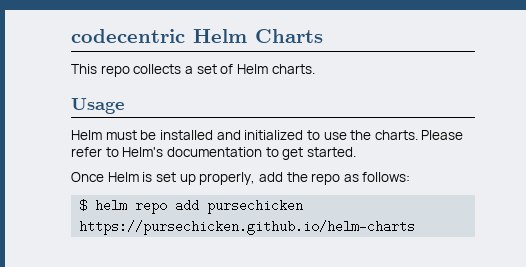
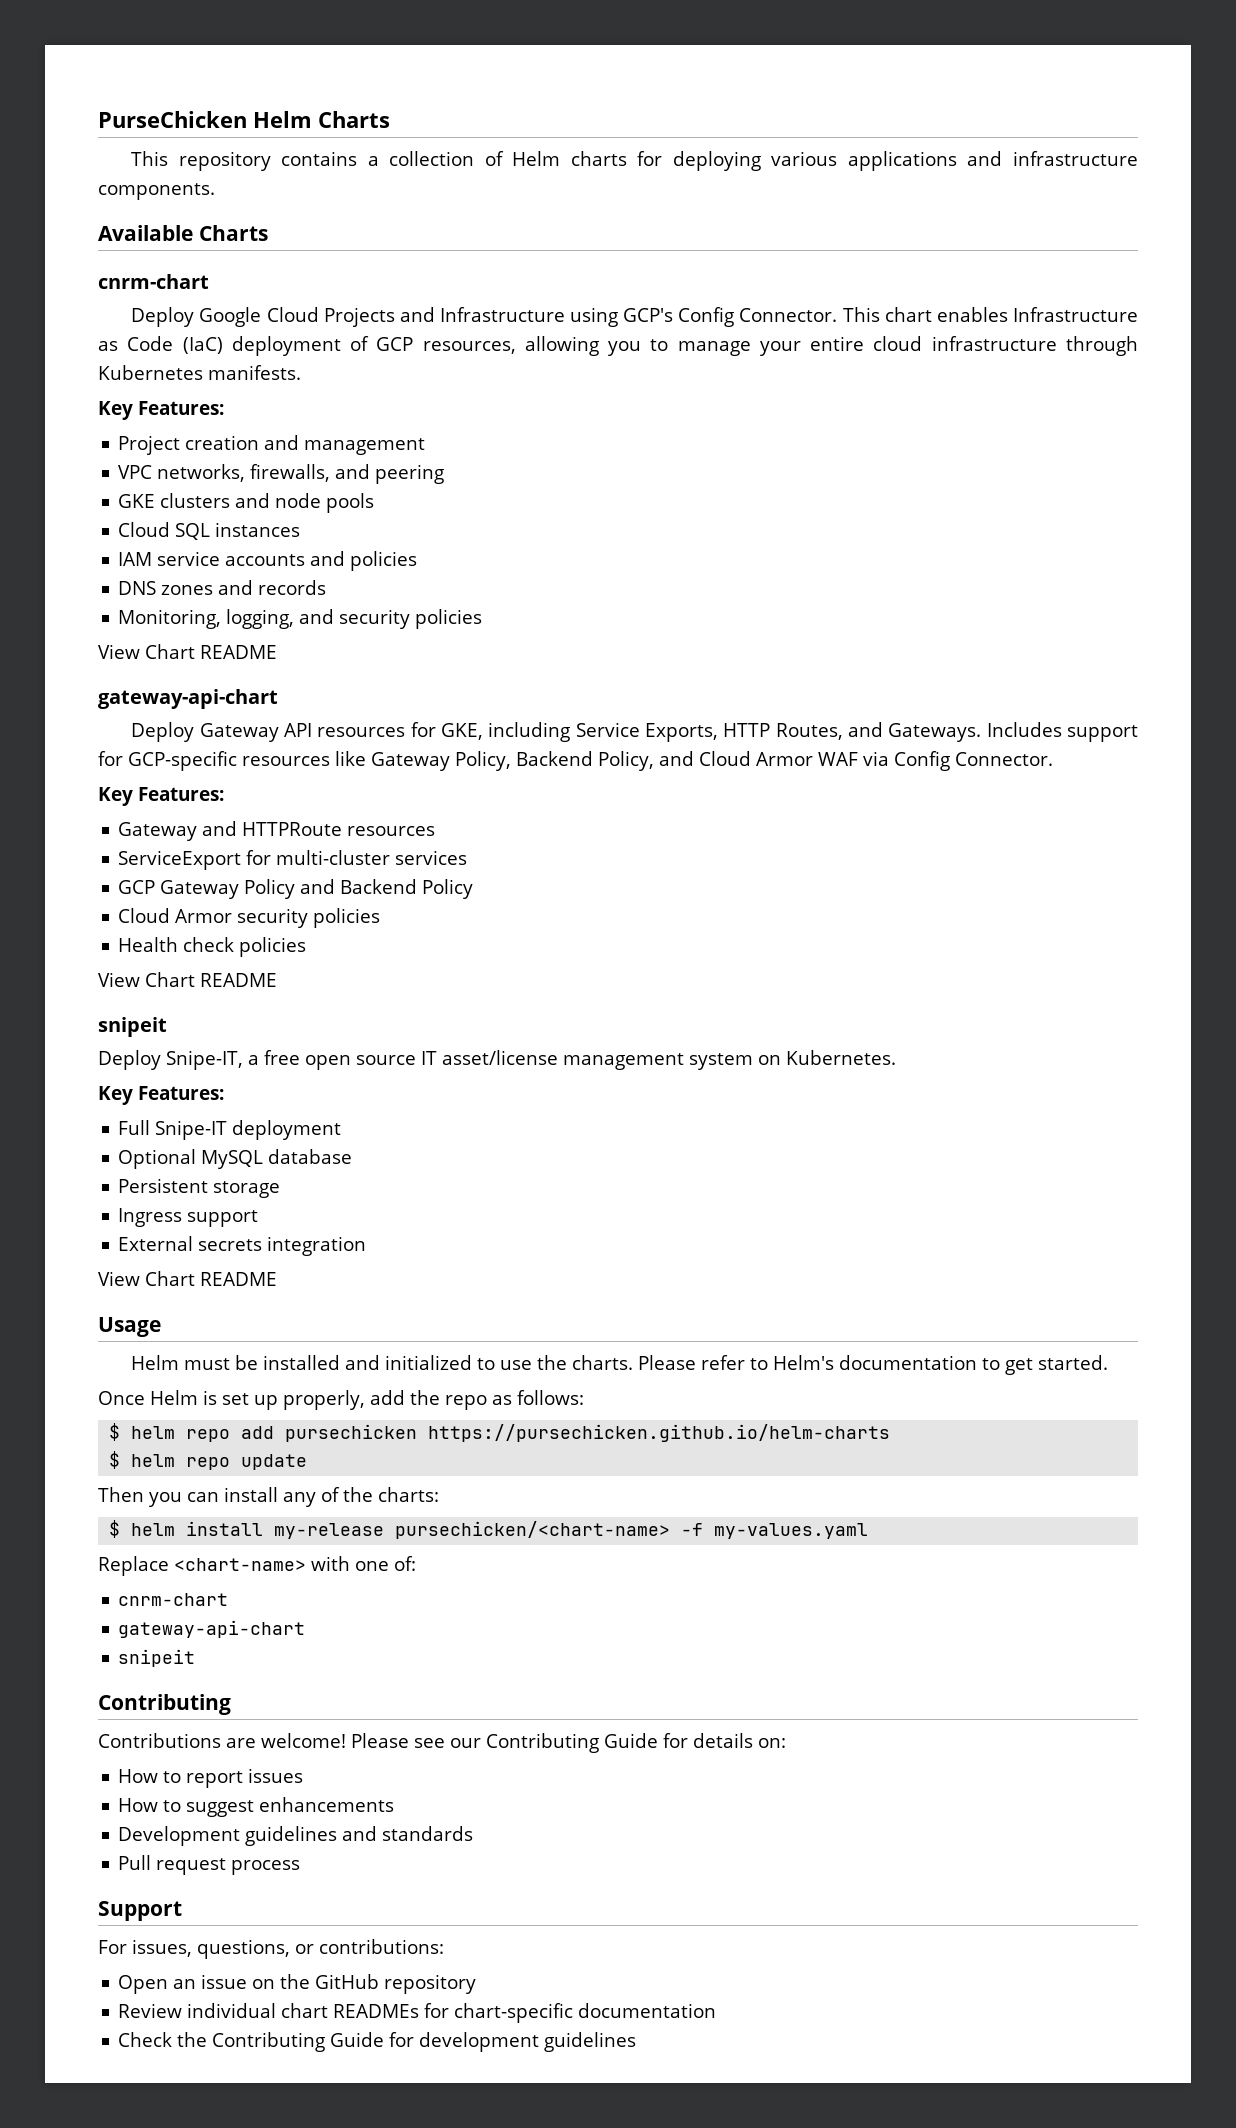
[71,29,185,43] codecentric -> [98,111,247,128] PurseChicken
[100,64,315,77] repo collects a set of Helm charts. -> [178,151,1138,171] [98,183,215,200] [98,225,268,241] [98,274,209,289] [131,307,1139,327] [98,336,1138,356] [98,365,301,380] [98,401,224,420] [118,435,426,455] [118,464,445,484] [118,493,375,513] [118,522,301,540] [118,551,418,571] [118,580,327,595] [118,609,483,629] [98,644,277,659] [98,689,278,709] [131,722,1139,742] [98,751,1053,771] [98,787,224,806] [118,821,436,841] [118,850,468,870] [118,879,474,899] [118,908,381,928] [118,937,307,957] [98,972,277,987] [98,1017,167,1037] [98,1050,896,1070] [98,1086,224,1105] [118,1120,342,1140] [118,1149,353,1169] [118,1178,281,1198] [118,1208,259,1227] [118,1236,367,1256] [98,1271,277,1286] repository contains a collection of Helm charts for deploying various applications and infrastructure components. // Available Charts // cnrm-chart // Deploy Google Cloud Projects and Infrastructure using GCP's Config Connector. This chart enables Infrastructure as Code (IaC) deployment of GCP resources, allowing you to manage your entire cloud infrastructure through Kubernetes manifests. // Key Features: // Project creation and management // VPC networks, firewalls, and peering // GKE clusters and node pools // Cloud SQL instances // IAM service accounts and policies // DNS zones and records // Monitoring, logging, and security policies // View Chart README // gateway-api-chart // Deploy Gateway API resources for GKE, including Service Exports, HTTP Routes, and Gateways. Includes support for GCP-specific resources like Gateway Policy, Backend Policy, and Cloud Armor WAF via Config Connector. // Key Features: // Gateway and HTTPRoute resources // ServiceExport for multi-cluster services // GCP Gateway Policy and Backend Policy // Cloud Armor security policies // Health check policies // View Chart README // snipeit // Deploy Snipe-IT, a free open source IT asset/license management system on Kubernetes. // Key Features: // Full Snipe-IT deployment // Optional MySQL database // Persistent storage // Ingress support // External secrets integration // View Chart README
(416, 227) none -> [109,1451,308,1470] [98,1487,439,1507] [109,1520,869,1539] [98,1556,416,1576] [118,1593,229,1606] [118,1620,306,1638] [118,1649,196,1667] [98,1694,231,1715] [98,1733,786,1753] [118,1768,304,1788] [118,1797,395,1817] [118,1826,474,1846] [118,1855,301,1875] [98,1901,182,1921] [98,1939,444,1959] [118,1974,477,1994] [118,2003,717,2023] [118,2032,637,2052] // $ helm repo update // Then you can install any of the charts: // $ helm install my-release pursechicken/<chart-name> -f my-values.yaml // Replace <chart-name> with one of: // cnrm-chart // gateway-api-chart // snipeit // Contributing // Contributions are welcome! Please see our Contributing Guide for details on: // How to report issues // How to suggest enhancements // Development guidelines and standards // Pull request process // Support // For issues, questions, or contributions: // Open an issue on the GitHub repository // Review individual chart READMEs for chart-specific documentation // Check the Contributing Guide for development guidelines

